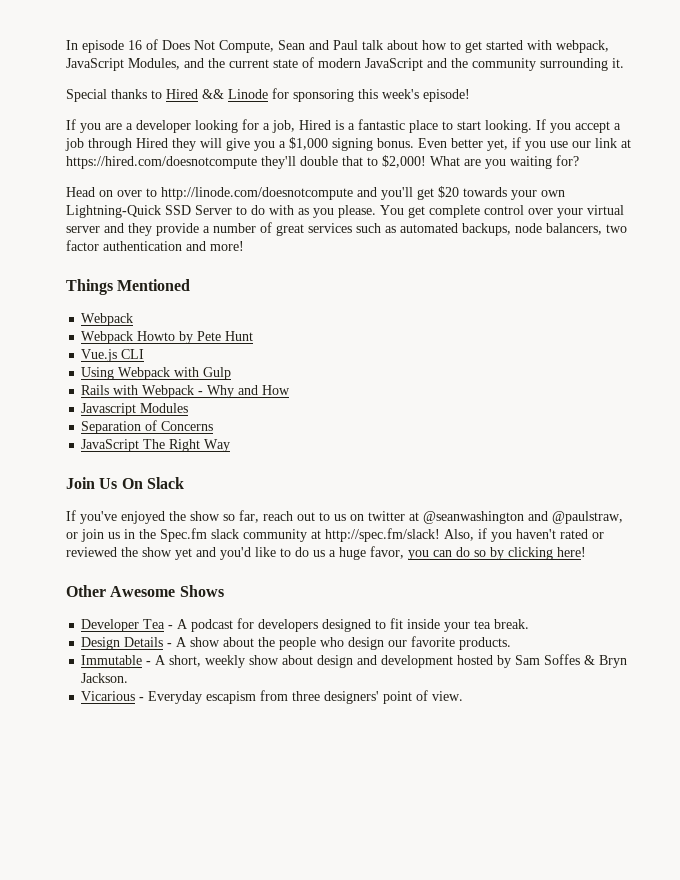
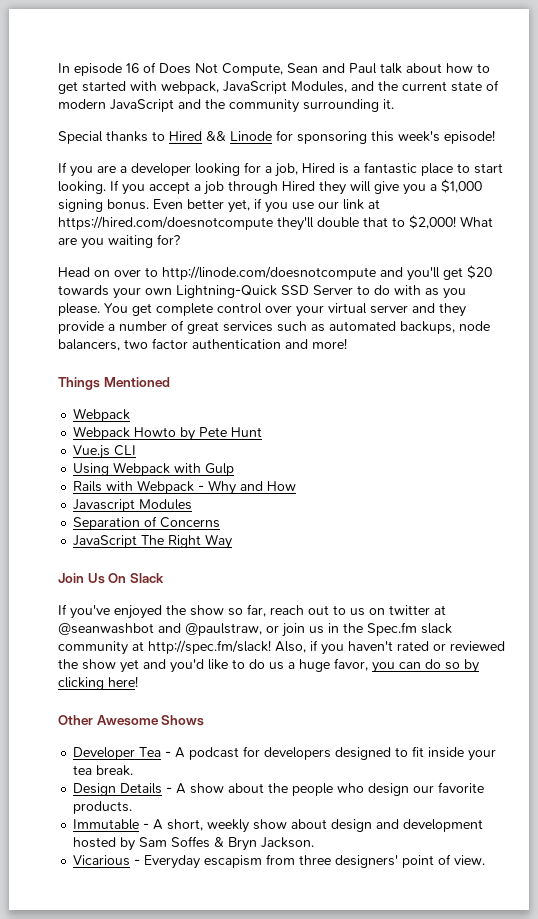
[423,511,524,524] @seanwashington -> [58,623,154,635] @seanwashbot

